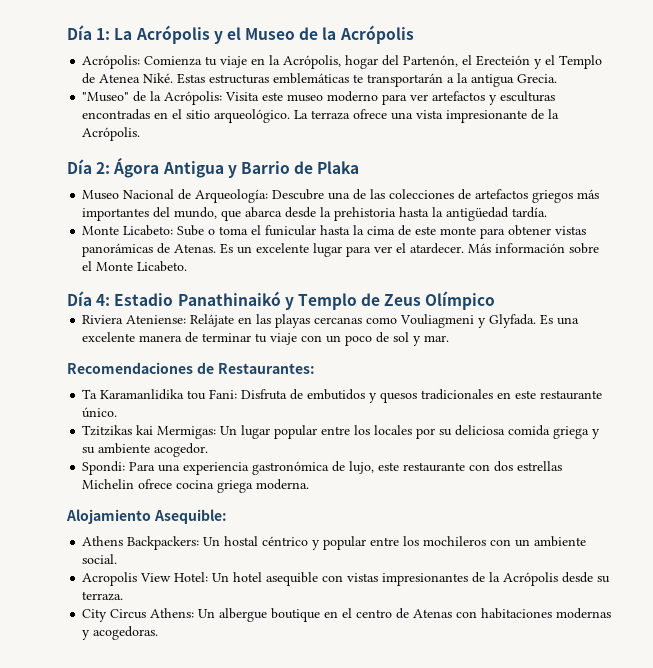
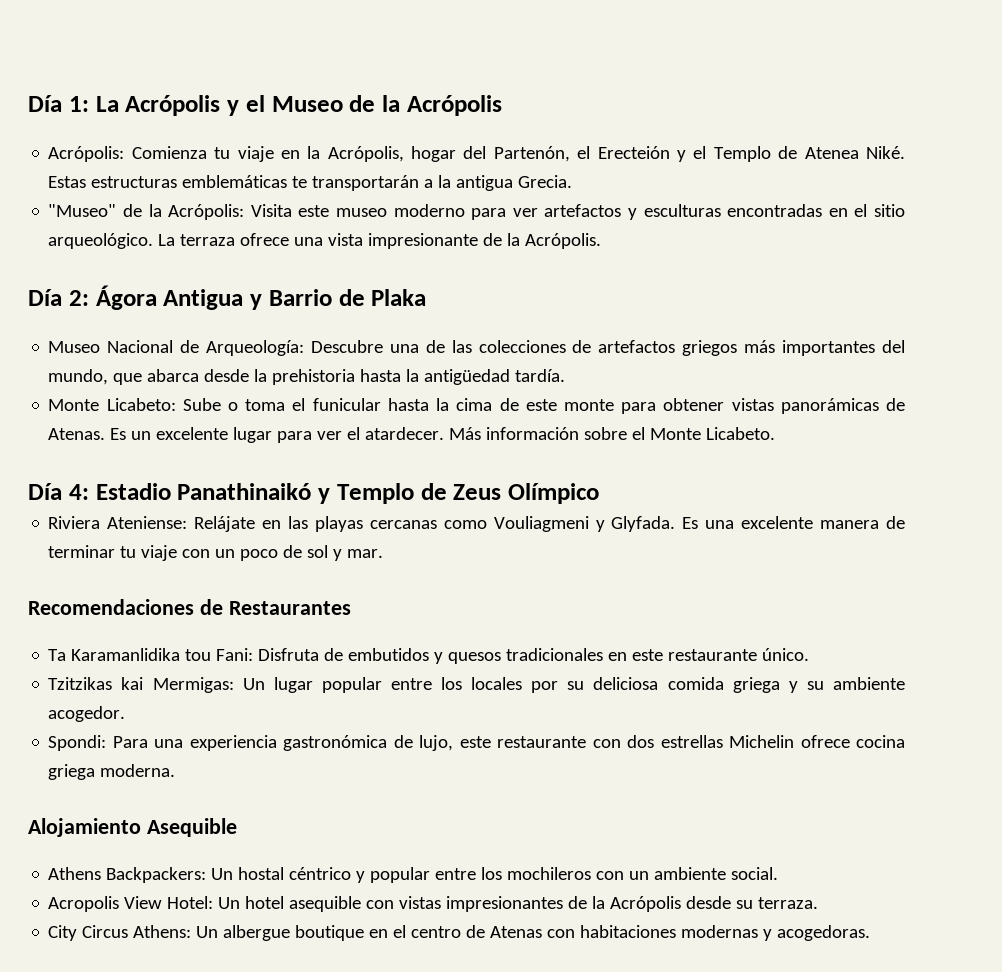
[217,363,315,374] Restaurantes: -> [228,601,351,615] Restaurantes
[153,509,227,524] Asequible: -> [146,818,237,837] Asequible

